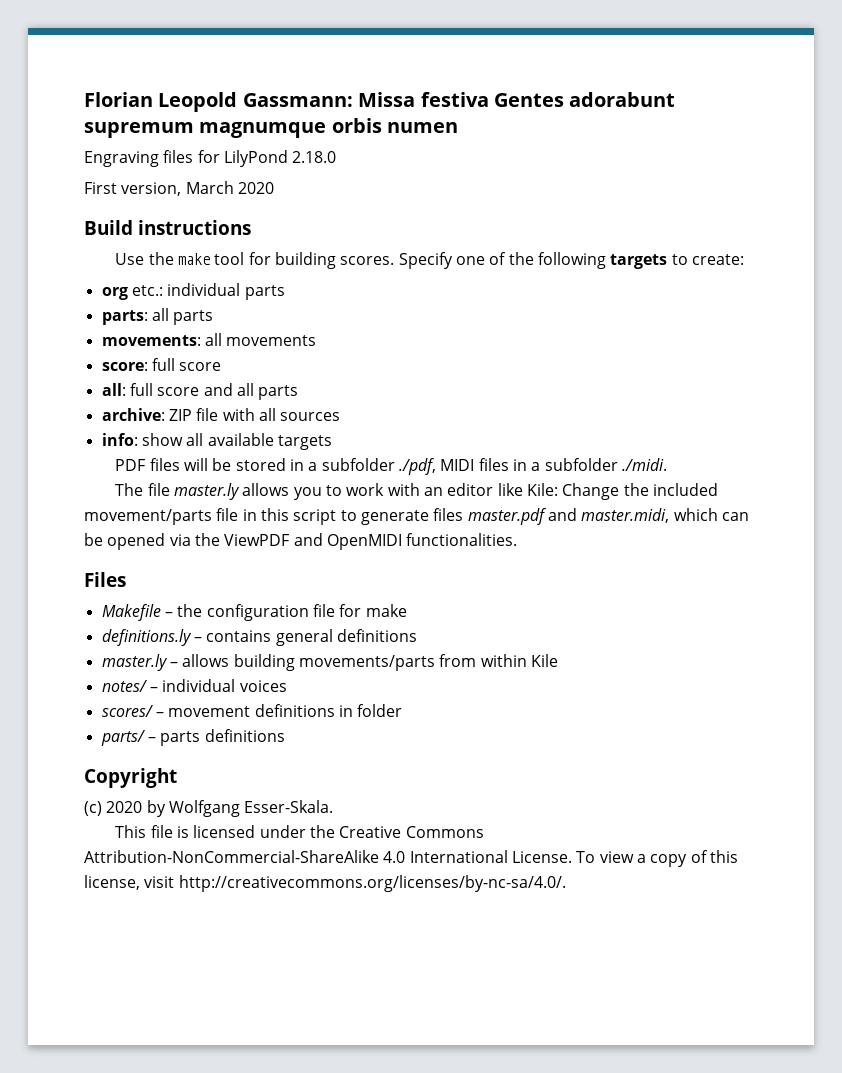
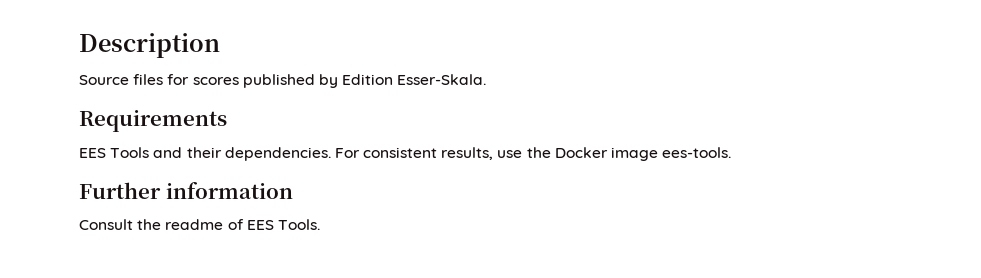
[84,92,676,112] [84,118,459,138] [84,150,337,167] [84,181,274,196] [84,220,251,235] [115,252,744,269] [101,283,285,300] [101,308,214,325] [101,333,317,346] [101,358,222,371] [101,383,299,400] [101,408,341,421] [101,433,332,450] [115,458,667,475] [115,483,718,500] [84,508,749,525] [84,533,518,550] [84,572,126,587] [101,604,407,621] [101,629,417,646] [101,654,558,671] [101,679,287,692] [101,704,403,717] [100,729,285,746] [84,768,177,788] [84,800,334,817] [115,825,484,838] [84,850,738,867] [84,875,566,892] Florian Leopold Gassmann: Missa festiva Gentes adorabunt supremum magnumque orbis numen // Engraving files for LilyPond 2.18.0 // First version, March 2020 // Build instructions // Use the make tool for building scores. Specify one of the following targets to create: // org etc.: individual parts // parts: all parts // movements: all movements // score: full score // all: full score and all parts // archive: ZIP file with all sources // info: show all available targets // PDF files will be stored in a subfolder ./pdf, MIDI files in a subfolder ./midi. // The file master.ly allows you to work with an editor like Kile: Change the included movement/parts file in this script to generate files master.pdf and master.midi, which can be opened via the ViewPDF and OpenMIDI functionalities. // Files // Makefile – the configuration file for make // definitions.ly – contains general definitions // master.ly – allows building movements/parts from within Kile // notes/ – individual voices // scores/ – movement definitions in folder // parts/ – parts definitions // Copyright // (c) 2020 by Wolfgang Esser-Skala. // This file is licensed under the Creative Commons Attribution-NonCommercial-ShareAlike 4.0 International License. To view a copy of this license, visit http://creativecommons.org/licenses/by-nc-sa/4.0/. -> [79,33,220,58] [79,74,487,88] [79,110,227,132] [79,147,732,161] [79,182,293,199] [79,219,320,230] Description // Source files for scores published by Edition Esser-Skala. // Requirements // EES Tools and their dependencies. For consistent results, use the Docker image ees-tools. // Further information // Consult the readme of EES Tools.

